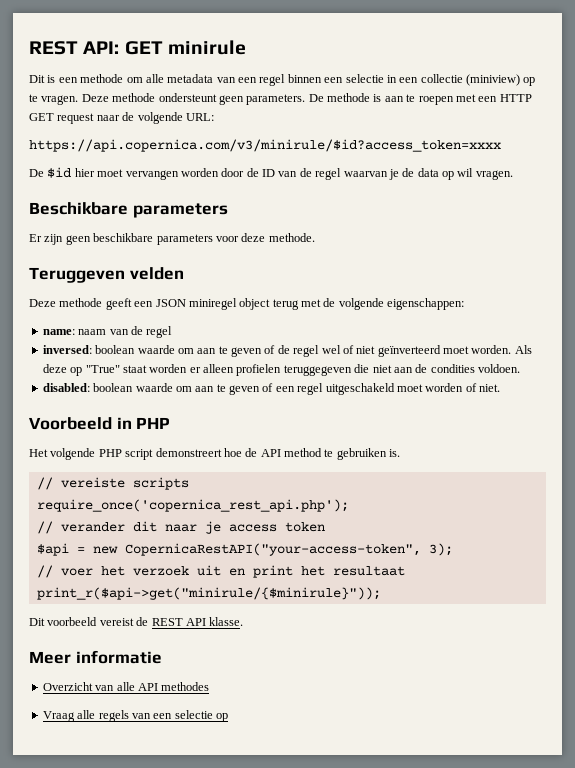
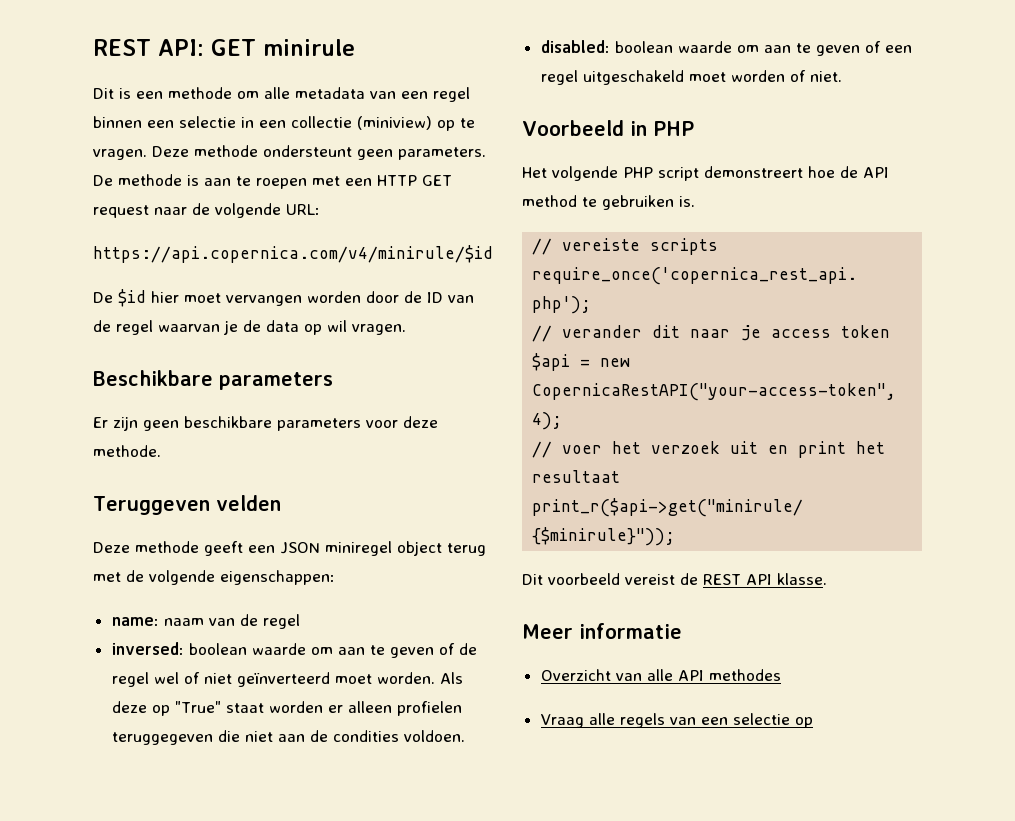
[29,139,501,152] https://api.copernica.com/v3/minirule/$id?access_token=xxxx -> [93,245,493,263] https://api.copernica.com/v4/minirule/$id
[428,543,453,556] 3); -> [532,412,563,430] 4);

